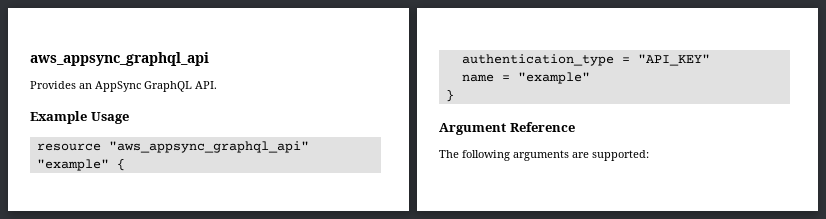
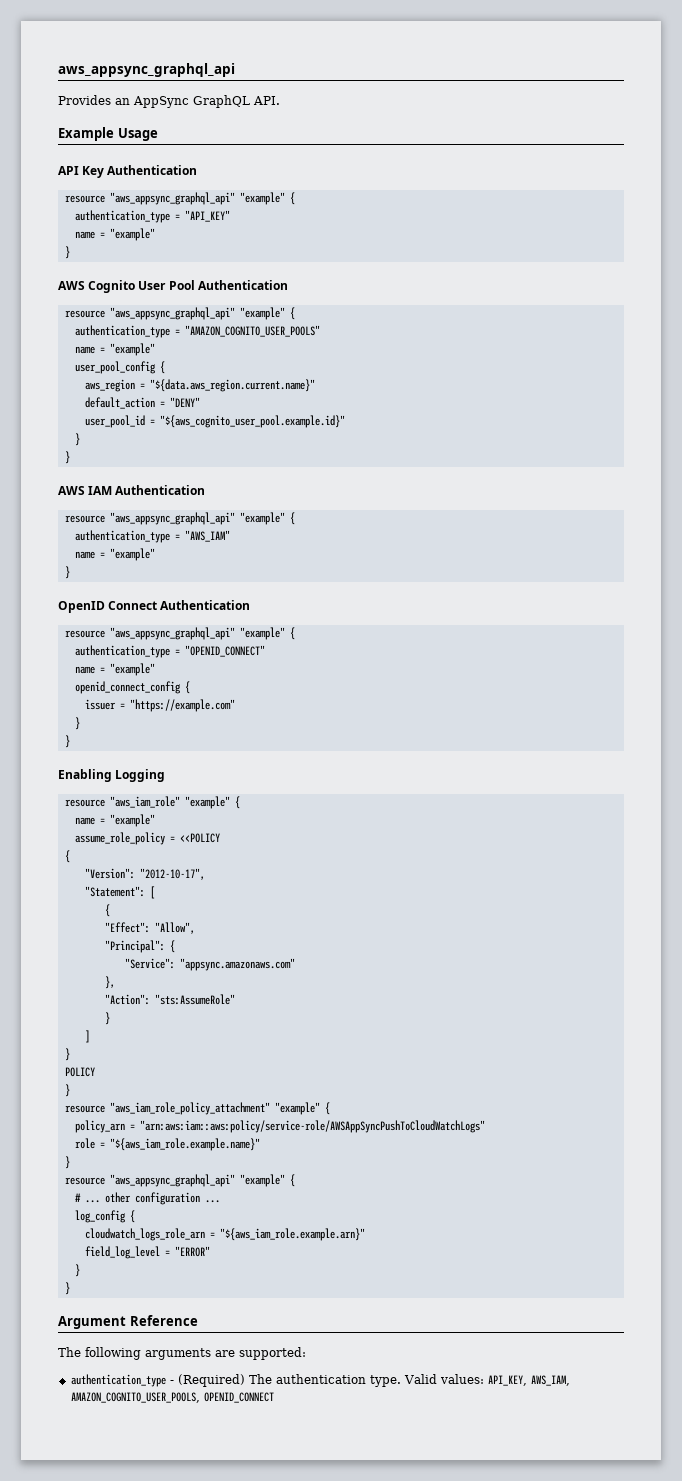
(129, 118) none -> [58,165,198,178] // API Key Authentication
(454, 95) none -> [58,280,288,293] [64,307,295,320] [74,325,320,338] [74,343,155,356] [74,361,165,374] [84,379,315,392] [84,397,200,409] [84,415,345,428] [74,433,80,446] [64,451,70,464] [58,485,206,495] [64,512,295,525] [74,530,230,543] [74,548,155,561] [64,566,70,579] [58,600,251,613] [64,627,295,640] [74,645,265,658] [74,663,155,676] [74,681,190,694] [84,699,235,712] [74,717,80,730] [64,735,70,748] [58,769,166,782] [64,796,240,809] [74,814,155,827] [74,832,220,845] [64,850,70,863] [84,868,205,880] [84,886,155,899] [104,904,110,917] [104,922,195,934] [104,940,175,953] [124,958,295,971] [104,976,115,989] [104,994,235,1005] [104,1012,110,1025] [84,1030,90,1043] [64,1048,70,1061] [64,1067,95,1077] [64,1084,70,1097] [64,1102,330,1115] [74,1120,485,1133] [74,1138,260,1151] [64,1156,70,1169] [64,1174,295,1187] [74,1192,220,1205] [74,1210,135,1223] [84,1228,365,1241] [84,1246,210,1259] [74,1264,80,1277] [64,1282,70,1295] // AWS Cognito User Pool Authentication // resource "aws_appsync_graphql_api" "example" { // authentication_type = "AMAZON_COGNITO_USER_POOLS" // name = "example" // user_pool_config { // aws_region = "${data.aws_region.current.name}" // default_action = "DENY" // user_pool_id = "${aws_cognito_user_pool.example.id}" // } // } // AWS IAM Authentication // resource "aws_appsync_graphql_api" "example" { // authentication_type = "AWS_IAM" // name = "example" // } // OpenID Connect Authentication // resource "aws_appsync_graphql_api" "example" { // authentication_type = "OPENID_CONNECT" // name = "example" // openid_connect_config { // issuer = "https://example.com" // } // } // Enabling Logging // resource "aws_iam_role" "example" { // name = "example" // assume_role_policy = <<POLICY // { // "Version": "2012-10-17", // "Statement": [ // { // "Effect": "Allow", // "Principal": { // "Service": "appsync.amazonaws.com" // }, // "Action": "sts:AssumeRole" // } // ] // } // POLICY // } // resource "aws_iam_role_policy_attachment" "example" { // policy_arn = "arn:aws:iam::aws:policy/service-role/AWSAppSyncPushToCloudWatchLogs" // role = "${aws_iam_role.example.name}" // } // resource "aws_appsync_graphql_api" "example" { // # ... other configuration ... // log_config { // cloudwatch_logs_role_arn = "${aws_iam_role.example.arn}" // field_log_level = "ERROR" // } // }
(649, 155) none -> [70,1374,570,1387] [70,1392,274,1403] // authentication_type - (Required) The authentication type. Valid values: API_KEY, AWS_IAM, AMAZON_COGNITO_USER_POOLS, OPENID_CONNECT

